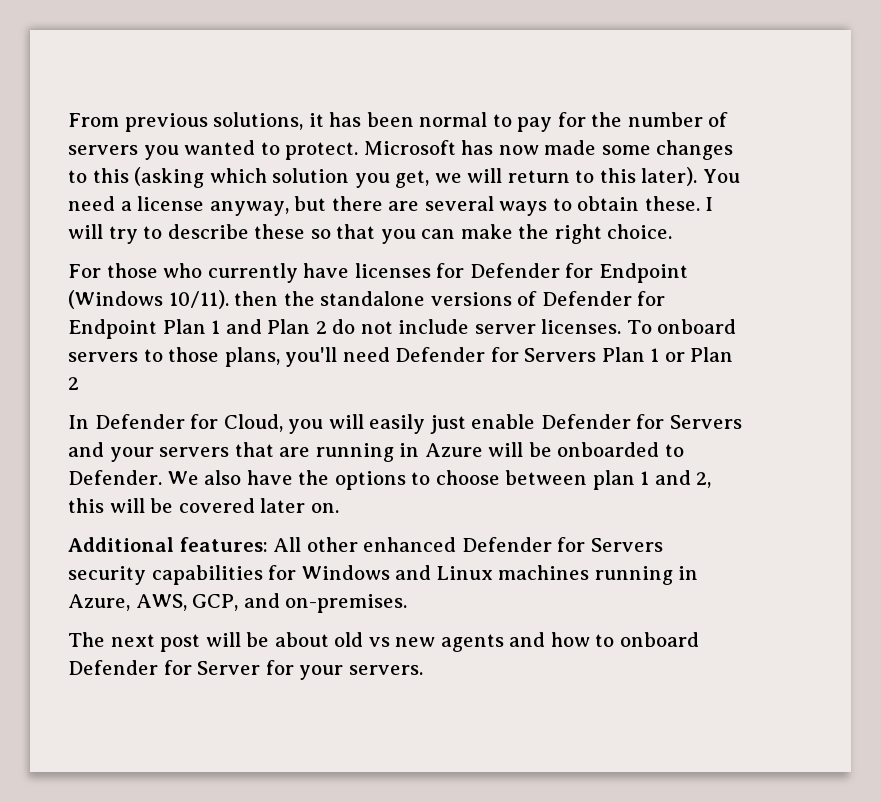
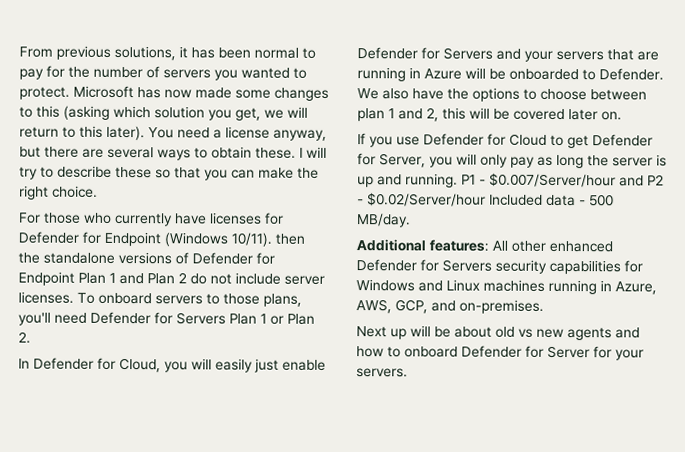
[68,377,79,390] 2 -> [18,331,31,344] 2.
(339, 508) none -> [357,133,653,149] [357,153,667,169] [357,172,664,188] [357,192,614,207] [356,213,411,228] // If you use Defender for Cloud to get Defender for Server, you will only pay as long the server is up and running. P1 - $0.007/Server/hour and P2 - $0.02/Server/hour Included data - 500 MB/day.
[68,632,201,652] The next post -> [356,326,407,340] Next up

